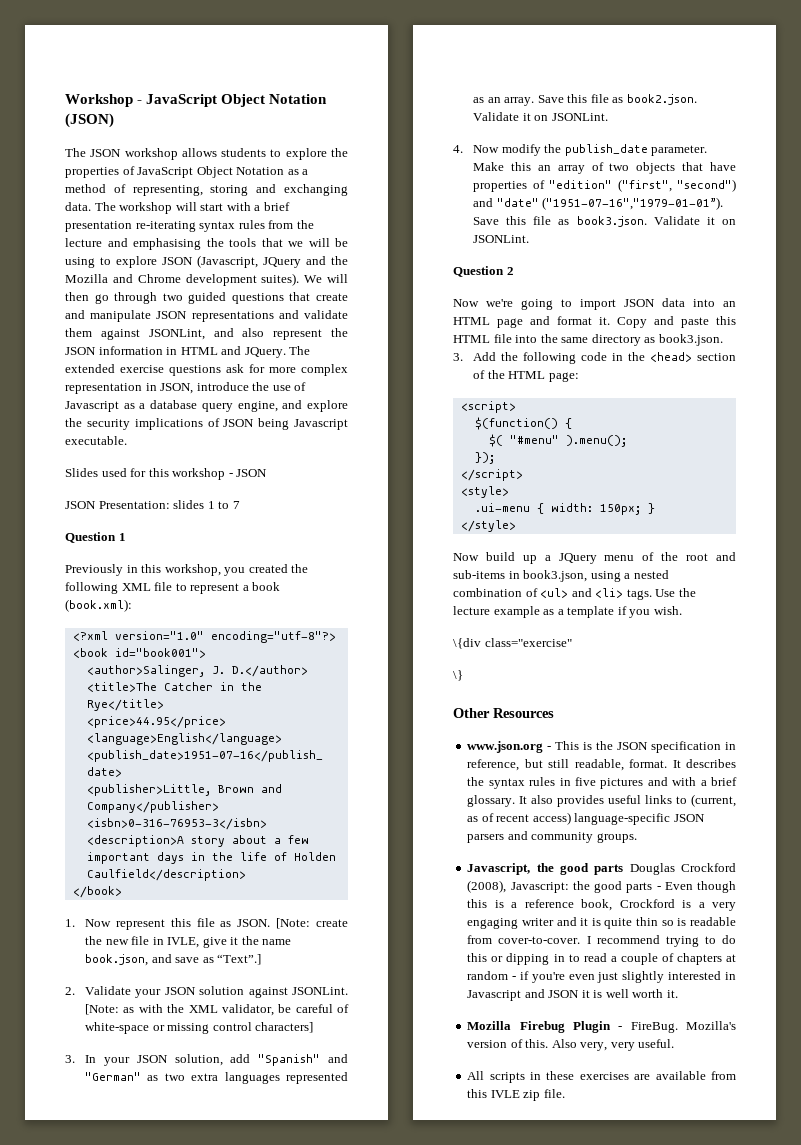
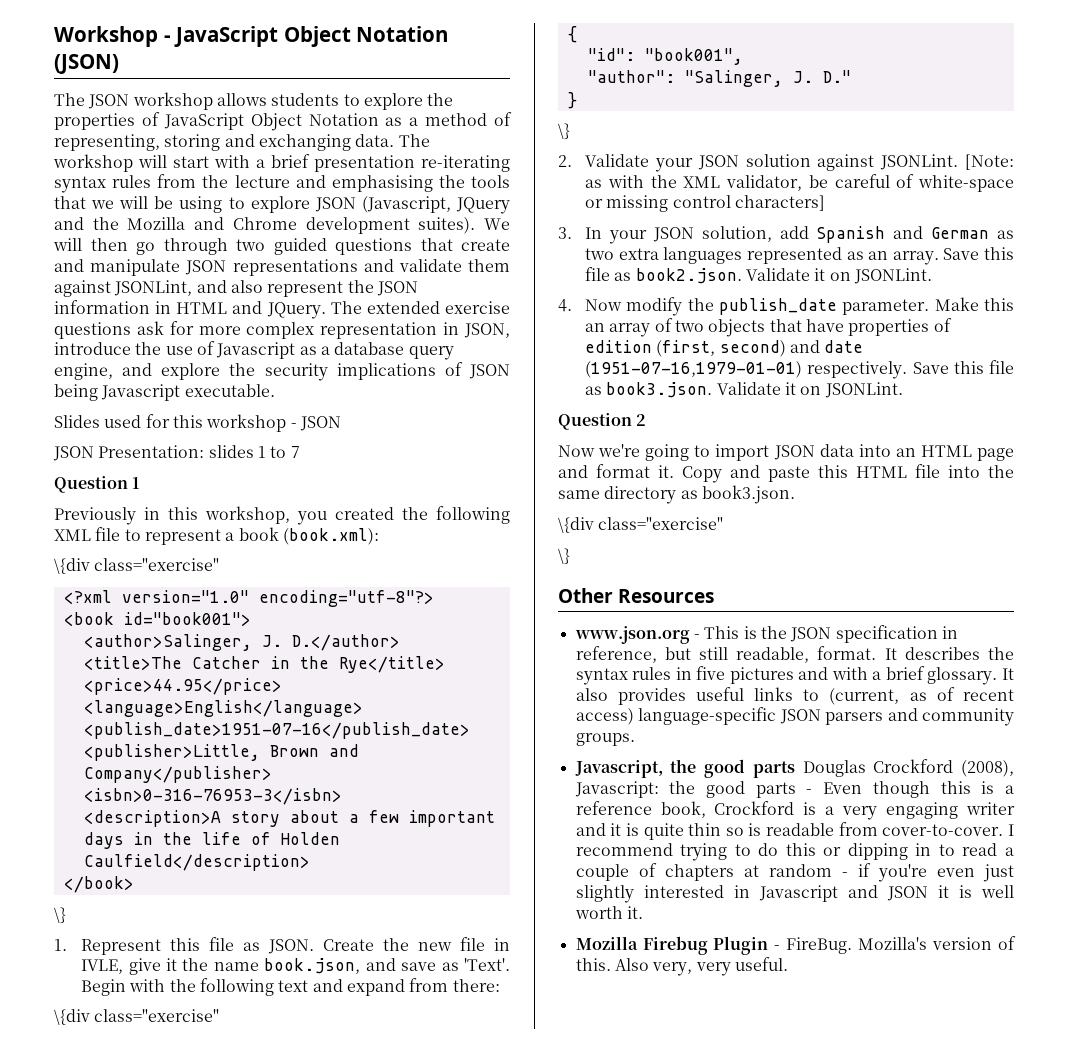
(132, 605) none -> [54,558,220,574] // \{div class="exercise"
(122, 892) none -> [54,907,66,923] // \}
[85,919,165,930] Now represent -> [81,939,162,955] Represent
[276,918,348,929] [Note: create -> [323,939,375,951] Create
[217,954,262,965] “Text”.] -> [464,958,511,971] [81,978,500,996] [54,1009,220,1025] [567,26,577,43] [587,48,743,65] [587,70,851,87] [567,92,577,109] [558,123,570,139] 'Text'. Begin with the following text and expand from there: // \{div class="exercise" // { // "id": "book001", // "author": "Salinger, J. D." // } // \}
[258,1054,349,1066] [85,1072,142,1081] "Spanish" and "German" -> [816,226,990,243] Spanish and German
[549,179,736,192] [473,197,724,210] "edition" ("first", "second") and "date" ("1951-07-16","1979-01-01”). -> [585,340,864,357] [585,361,908,379] edition (first, second) and date (1951-07-16,1979-01-01) respectively.
[453,352,736,364] [473,370,579,382] [460,401,516,413] [474,417,572,430] [488,434,627,447] [474,452,495,464] [460,469,523,481] [460,486,509,498] [474,503,655,515] [460,520,516,532] [453,552,736,564] [453,570,669,582] [453,588,696,600] [453,606,682,618] // 3. Add the following code in the <head> section of the HTML page: // <script> // $(function() { // $( "#menu" ).menu(); // }); // </script> // <style> // .ui-menu { width: 150px; } // </style> // Now build up a JQuery menu of the root and sub-items in book3.json, using a nested combination of <ul> and <li> tags. Use the lecture example as a template if you wish. -> (795, 494) none
[467,1071,736,1083] [467,1089,565,1101] // All scripts in these exercises are available from this IVLE zip file. -> (788, 964) none

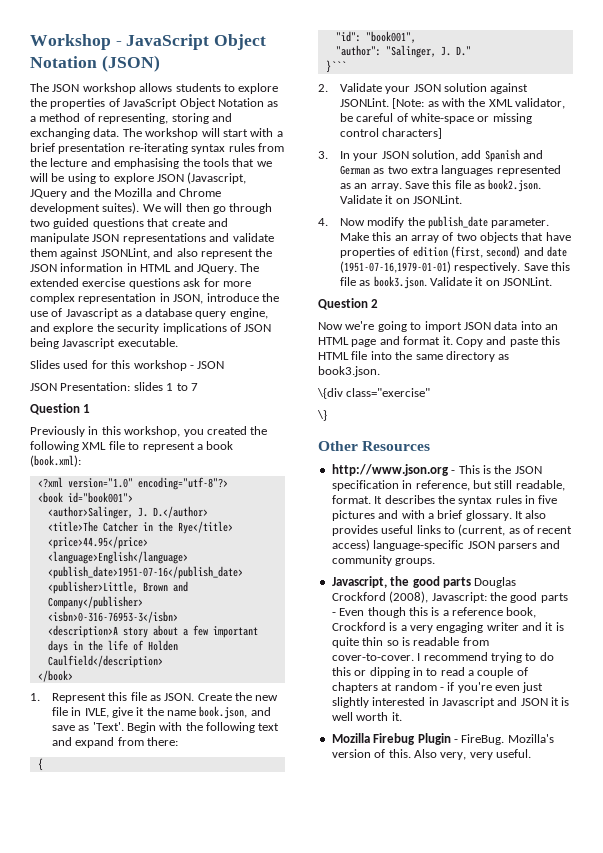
[54,558,220,574] // \{div class="exercise" -> (81, 461) none
[54,907,66,923] // \} -> (73, 676) none
[54,1009,220,1025] // \{div class="exercise" -> (178, 741) none
[567,92,577,109] [558,123,570,139] } // \} -> [325,60,346,73] }```
[574,626,690,644] www.json.org -> [331,464,449,476] http://www.json.org

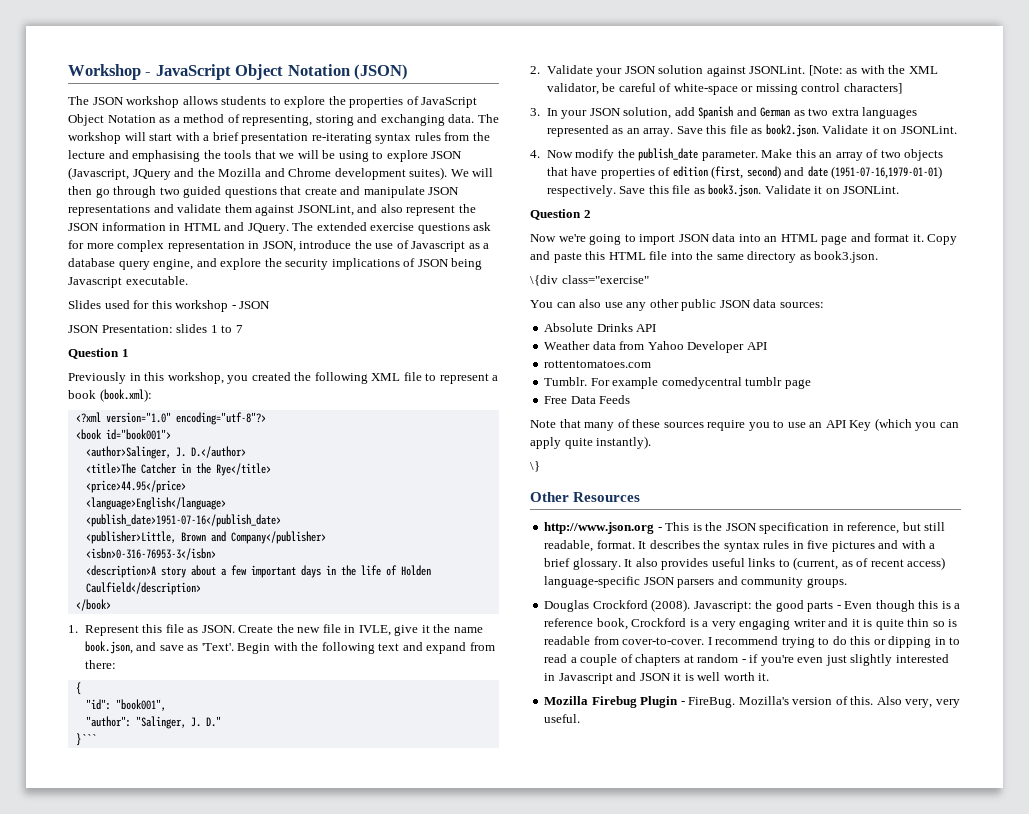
(431, 392) none -> [530,299,824,311] [544,323,657,332] [544,341,767,353] [544,360,652,368] [544,377,811,389] [544,395,631,404] [530,418,959,431] [530,436,652,449] // You can also use any other public JSON data sources: // Absolute Drinks API // Weather data from Yahoo Developer API // rottentomatoes.com // Tumblr. For example comedycentral tumblr page // Free Data Feeds // Note that many of these sources require you to use an API Key (which you can apply quite instantly).
[331,576,471,588] Javascript, the good parts -> (847, 583) none
[389,591,429,603] (2008), -> [651,599,691,612] (2008).

